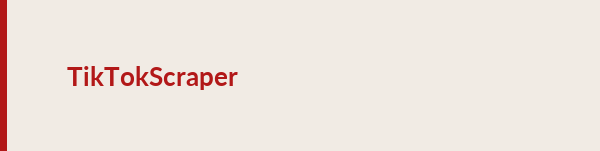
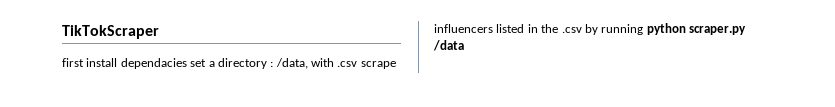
(238, 78) none -> [62,58,396,69] [434,23,746,35] [433,40,464,51] // first install dependacies set a directory : /data, with .csv scrape influencers listed in the .csv by running python scraper.py /data

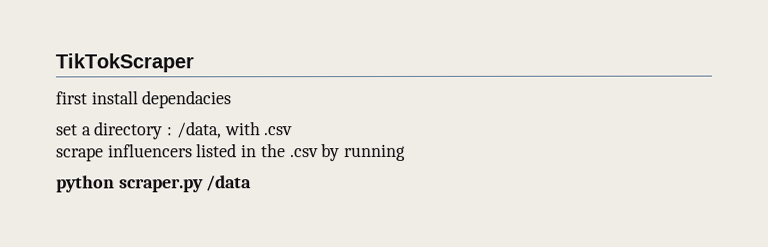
(187, 63) none -> (232, 99) //
(358, 64) none -> (294, 131) //
(644, 29) none -> (407, 152) //

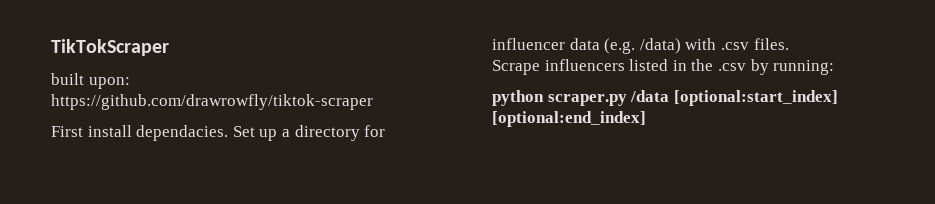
[55,90,232,109] [56,121,222,140] first install dependacies // set a directory : /data, -> [51,73,130,89] [51,94,373,110] [51,125,386,141] [492,38,681,54] built upon: https://github.com/drawrowfly/tiktok-scraper // First install dependacies. Set up a directory for influencer data (e.g. /data)
[56,147,104,162] // scrape -> [753,38,789,50] [492,60,540,75] files. // Scrape
[344,143,407,162] running -> [773,60,835,75] running:
(253, 183) none -> [673,90,838,106] [492,111,646,127] [optional:start_index] [optional:end_index]

